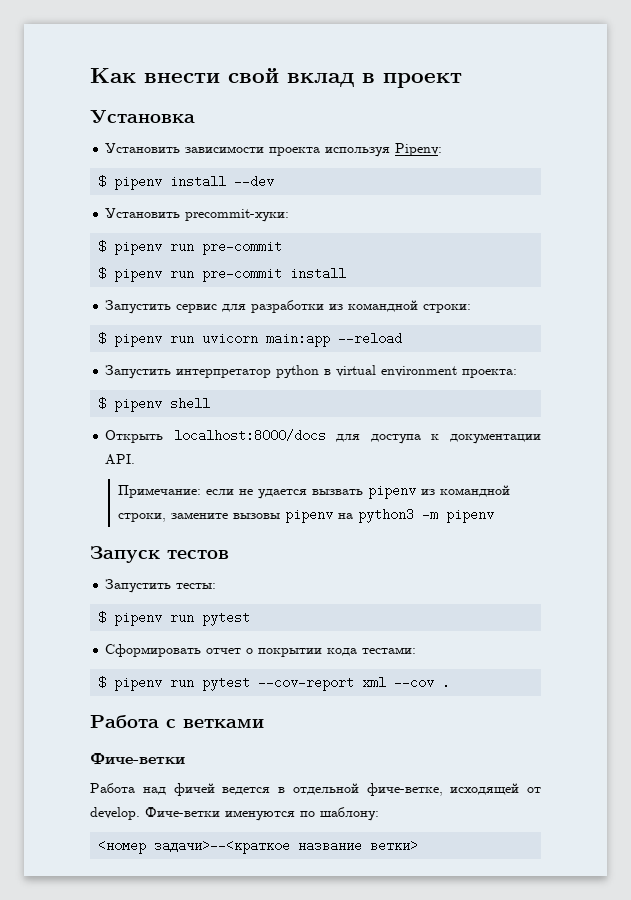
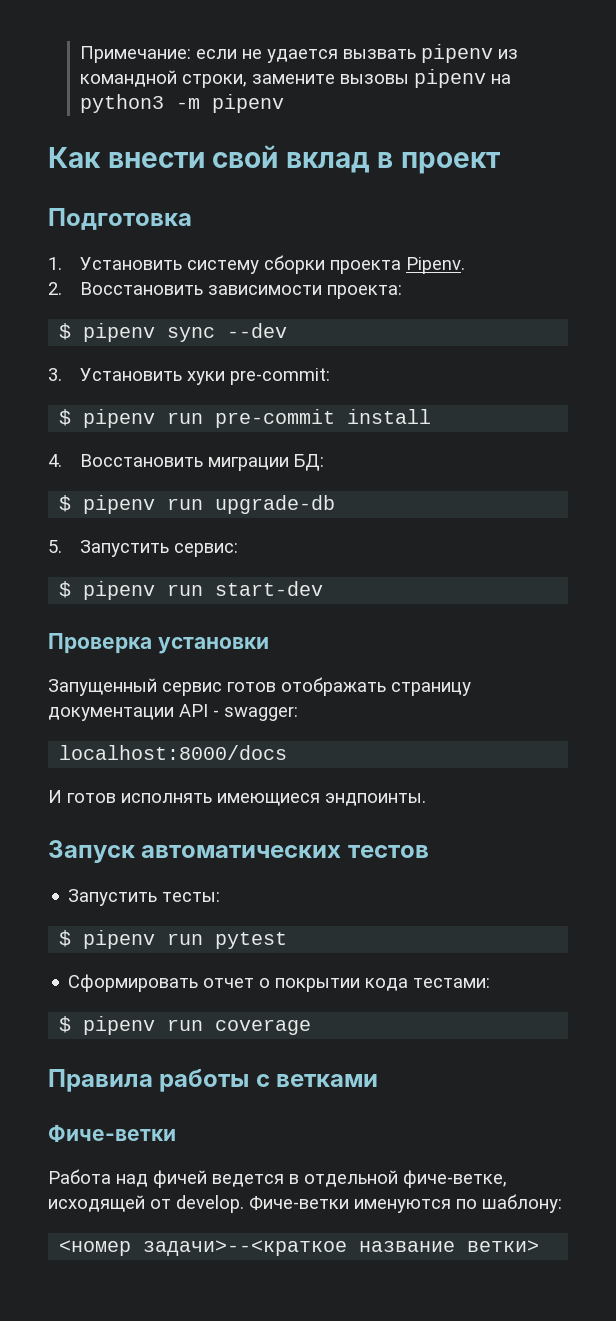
[90,68,462,88] [90,110,195,123] [105,143,443,157] [98,175,275,190] [105,208,290,222] [98,240,283,255] [98,267,347,282] [105,300,472,314] [98,332,403,347] [105,365,518,379] [98,397,211,412] [105,429,541,444] [105,454,136,465] Как внести свой вклад в проект // Установка // Установить зависимости проекта используя Pipenv: // $ pipenv install --dev // Установить precommit-хуки: // $ pipenv run pre-commit // $ pipenv run pre-commit install // Запустить сервис для разработки из командной строки: // $ pipenv run uvicorn main:app --reload // Запустить интерпретатор python в virtual environment проекта: // $ pipenv shell // Открыть localhost:8000/docs для доступа к документации API. // -> (79, 54) none
(494, 515) none -> [48,145,500,174] [48,208,192,230] [48,255,465,274] [48,282,402,299] [59,323,288,342] [48,368,330,385] [59,409,432,428] [48,454,324,471] [59,495,336,514] [48,540,238,557] [59,581,324,600] [48,633,269,654] [48,677,471,696] [48,704,298,721] [59,745,288,760] [48,790,426,806] // Как внести свой вклад в проект // Подготовка // 1. Установить систему сборки проекта Pipenv. // 2. Восстановить зависимости проекта: // $ pipenv sync --dev // 3. Установить хуки pre-commit: // $ pipenv run pre-commit install // 4. Восстановить миграции БД: // $ pipenv run upgrade-db // 5. Запустить сервис: // $ pipenv run start-dev // Проверка установки // Запущенный сервис готов отображать страницу документации API - swagger: // localhost:8000/docs // И готов исполнять имеющиеся эндпоинты.
(160, 554) none -> [141,845,342,858] автоматических
[202,676,451,691] [90,715,159,728] pytest --cov-report xml --cov . // Работа -> [215,1019,312,1035] [48,1069,250,1092] coverage // Правила работы

